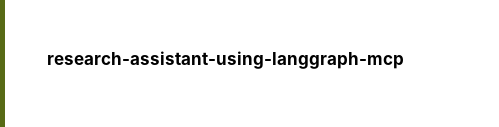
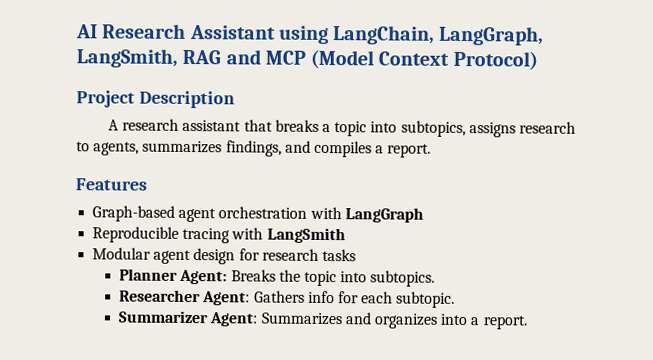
[47,51,404,69] research-assistant-using-langgraph-mcp -> [76,23,545,46] [76,48,538,71] [76,90,235,109] [108,118,576,138] [76,140,432,158] [75,178,148,191] [92,205,424,223] [92,226,346,244] [92,247,356,265] [119,268,436,287] [119,289,456,308] [118,310,528,330] AI Research Assistant using LangChain, LangGraph, LangSmith, RAG and MCP (Model Context Protocol) // Project Description // A research assistant that breaks a topic into subtopics, assigns research to agents, summarizes findings, and compiles a report. // Features // Graph-based agent orchestration with LangGraph // Reproducible tracing with LangSmith // Modular agent design for research tasks // Planner Agent: Breaks the topic into subtopics. // Researcher Agent: Gathers info for each subtopic. // Summarizer Agent: Summarizes and organizes into a report.

